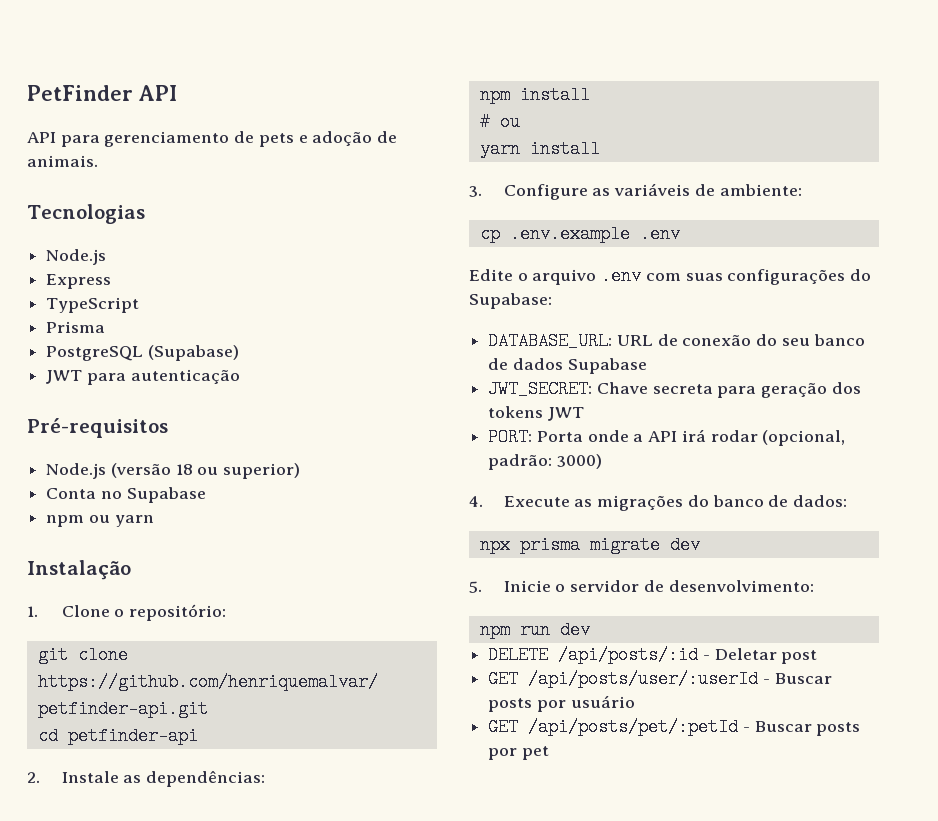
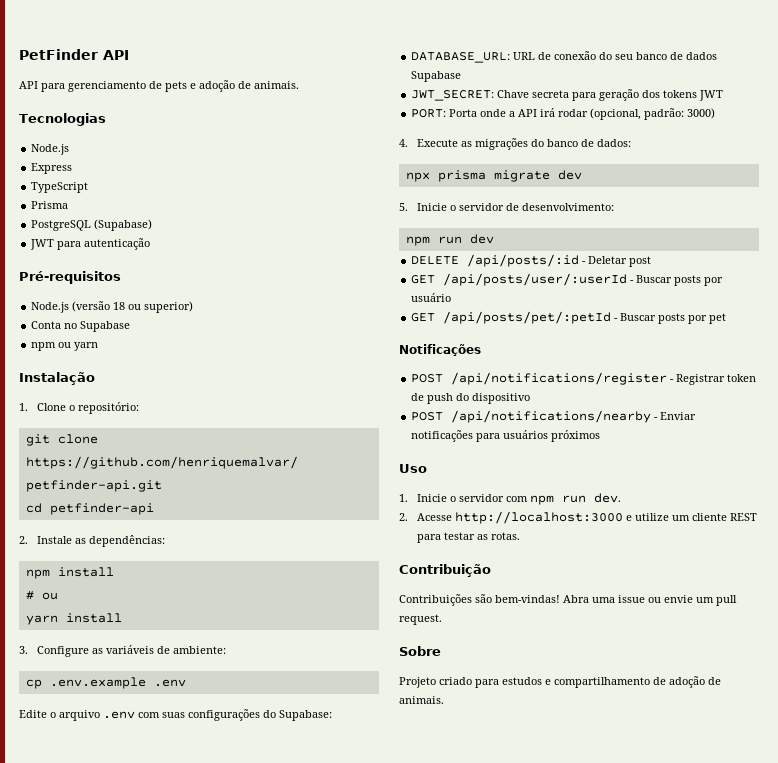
(549, 753) none -> [399,344,481,356] [411,372,757,385] [411,393,531,404] [411,410,697,423] [411,430,601,442] [399,464,427,473] [399,493,622,505] [399,511,758,524] [417,532,521,543] [399,564,491,577] [399,594,737,606] [399,614,442,625] [399,646,441,656] [399,676,721,688] [399,696,444,704] // Notificações // POST /api/notifications/register - Registrar token de push do dispositivo // POST /api/notifications/nearby - Enviar notificações para usuários próximos // Uso // 1. Inicie o servidor com npm run dev. // 2. Acesse http://localhost:3000 e utilize um cliente REST para testar as rotas. // Contribuição // Contribuições são bem-vindas! Abra uma issue ou envie um pull request. // Sobre // Projeto criado para estudos e compartilhamento de adoção de animais.

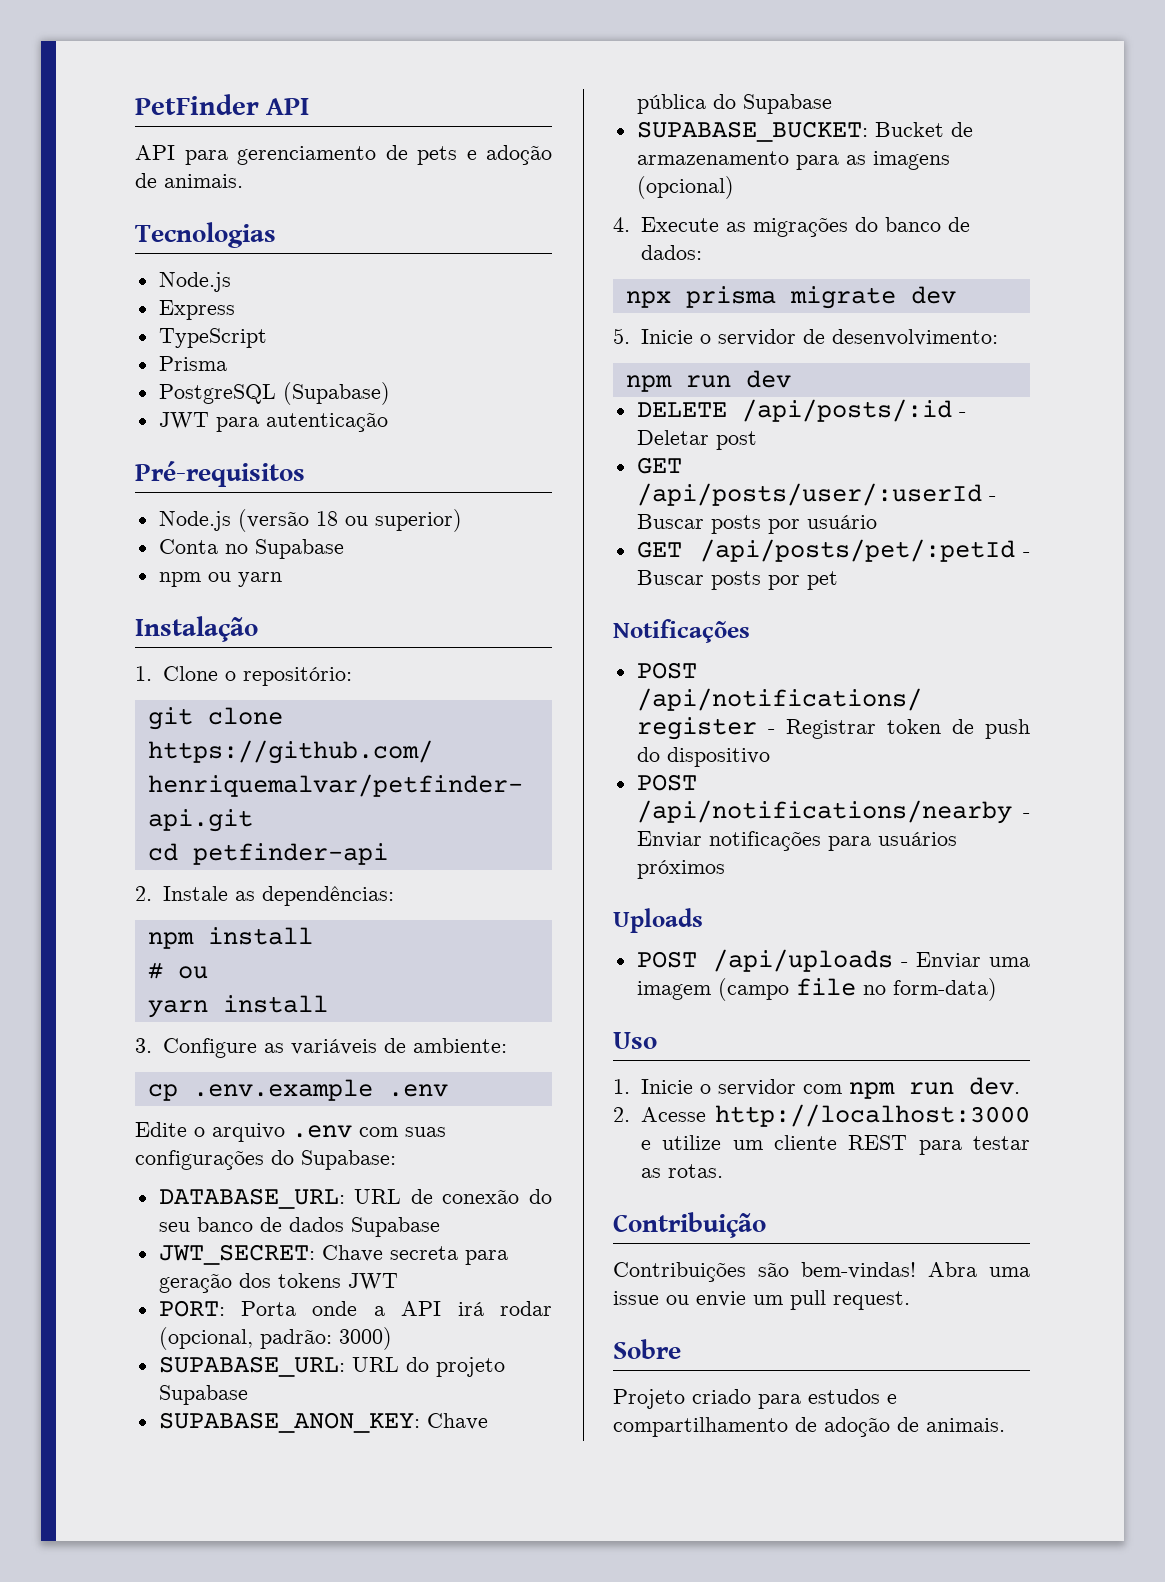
(716, 113) none -> [158,1356,505,1377] [158,1385,248,1405] [158,1412,488,1433] [636,94,832,114] [636,121,973,142] [636,151,950,170] [636,176,734,199] // SUPABASE_URL: URL do projeto Supabase // SUPABASE_ANON_KEY: Chave pública do Supabase // SUPABASE_BUCKET: Bucket de armazenamento para as imagens (opcional)
(601, 436) none -> [613,908,703,933] [636,949,1030,972] [636,978,997,1001] // Uploads // POST /api/uploads - Enviar uma imagem (campo file no form-data)

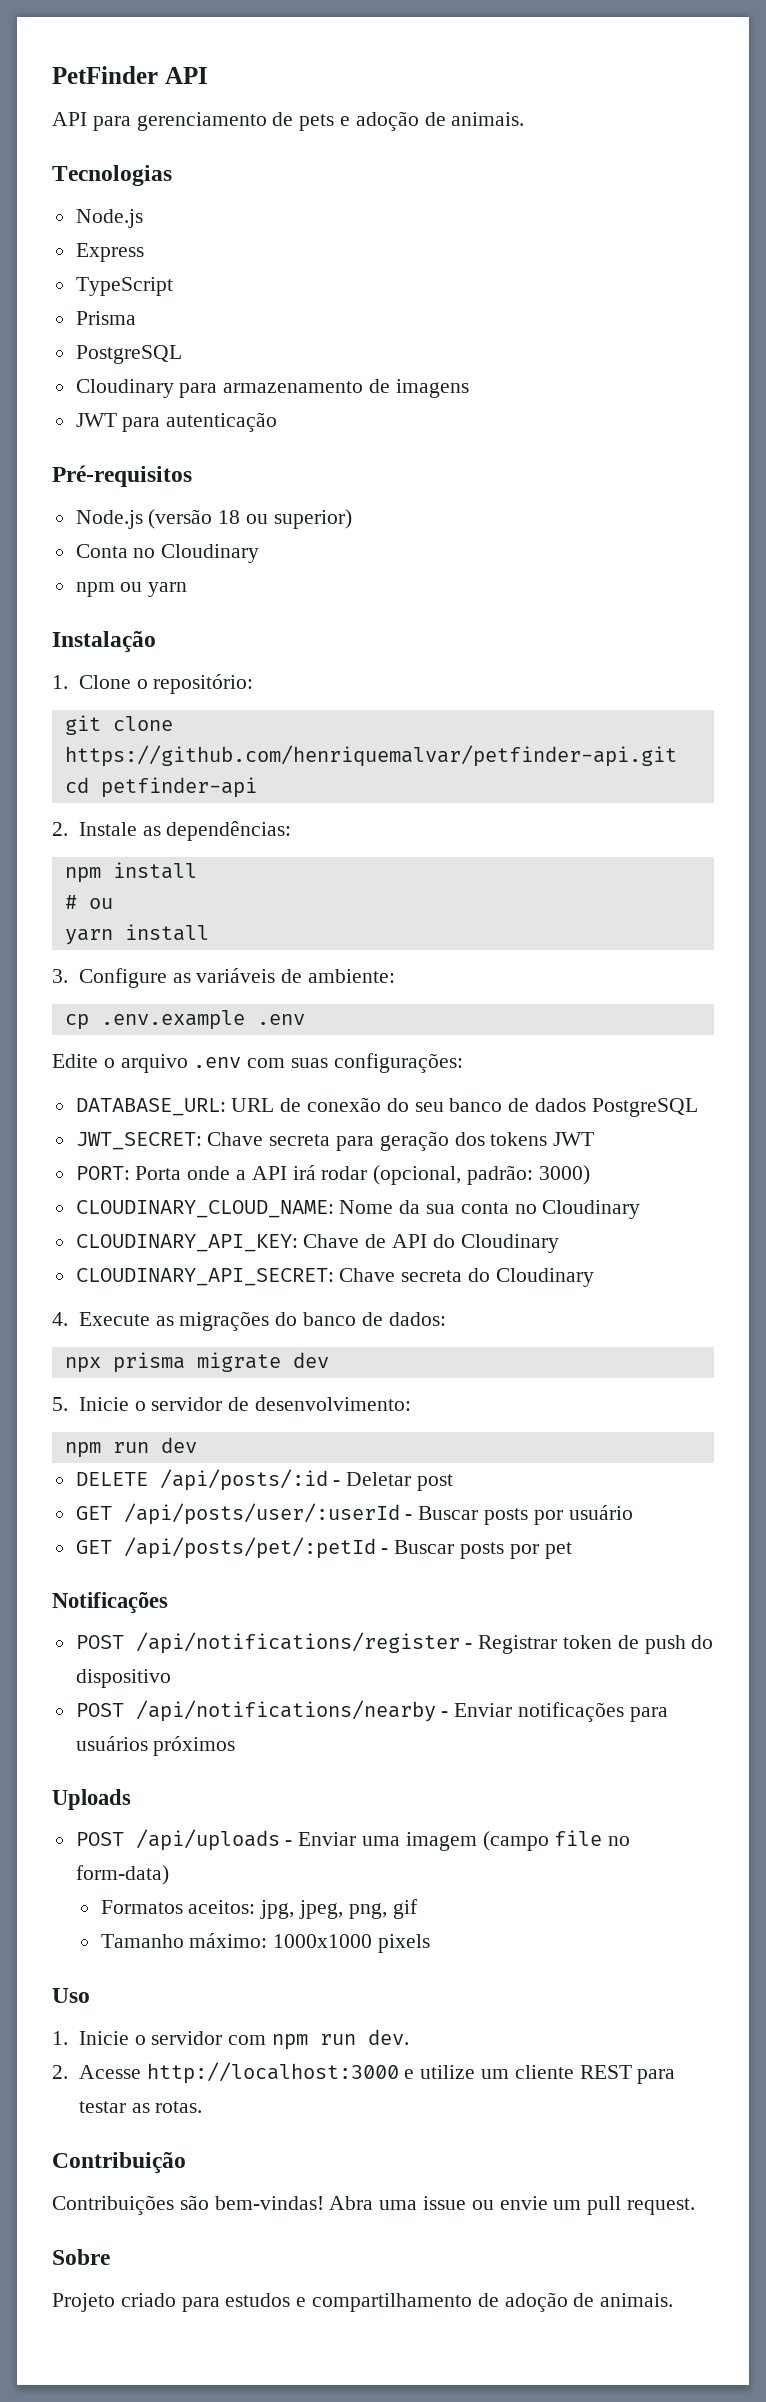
[282,382,390,405] (Supabase) -> [75,379,469,398] // Cloudinary para armazenamento de imagens
[254,539,344,559] Supabase -> [161,544,260,563] Cloudinary
[135,1150,396,1170] configurações do Supabase: -> [333,1053,463,1073] configurações:
[350,1217,440,1237] Supabase -> [591,1098,698,1117] PostgreSQL
[158,1356,505,1377] [158,1385,248,1405] [158,1412,488,1433] [636,94,832,114] [636,121,973,142] [636,151,950,170] [636,176,734,199] SUPABASE_URL: URL do projeto Supabase // SUPABASE_ANON_KEY: Chave pública do Supabase // SUPABASE_BUCKET: Bucket de armazenamento para as imagens (opcional) -> [75,1200,641,1219] [75,1234,559,1253] [75,1268,594,1287] CLOUDINARY_CLOUD_NAME: Nome da sua conta no Cloudinary // CLOUDINARY_API_KEY: Chave de API do Cloudinary // CLOUDINARY_API_SECRET: Chave secreta do Cloudinary
(997, 989) none -> [100,1899,418,1919] [100,1933,431,1953] // Formatos aceitos: jpg, jpeg, png, gif // Tamanho máximo: 1000x1000 pixels

